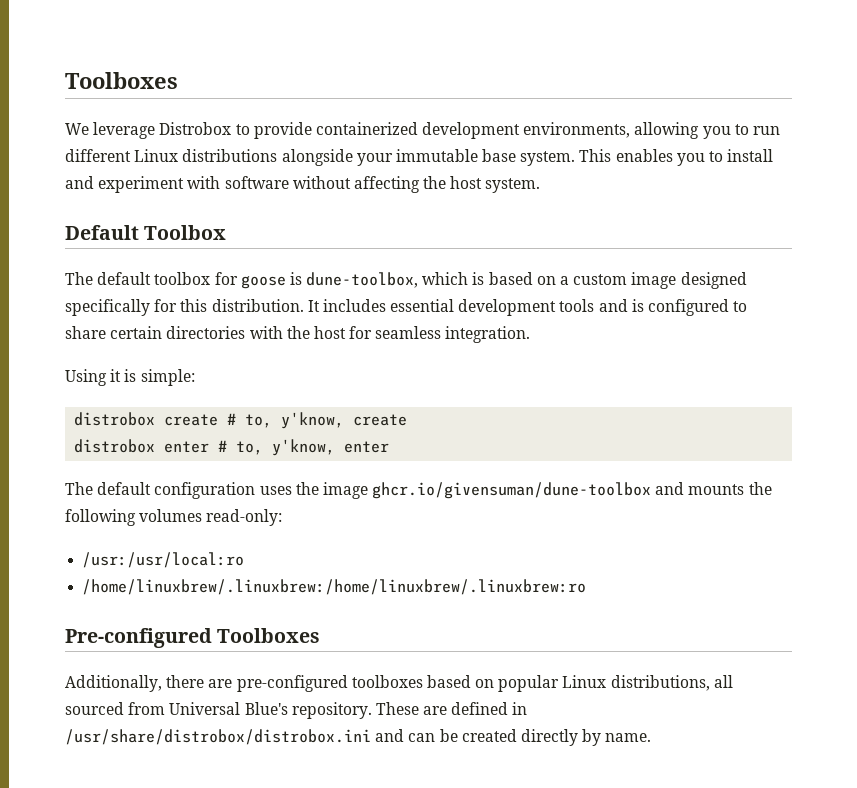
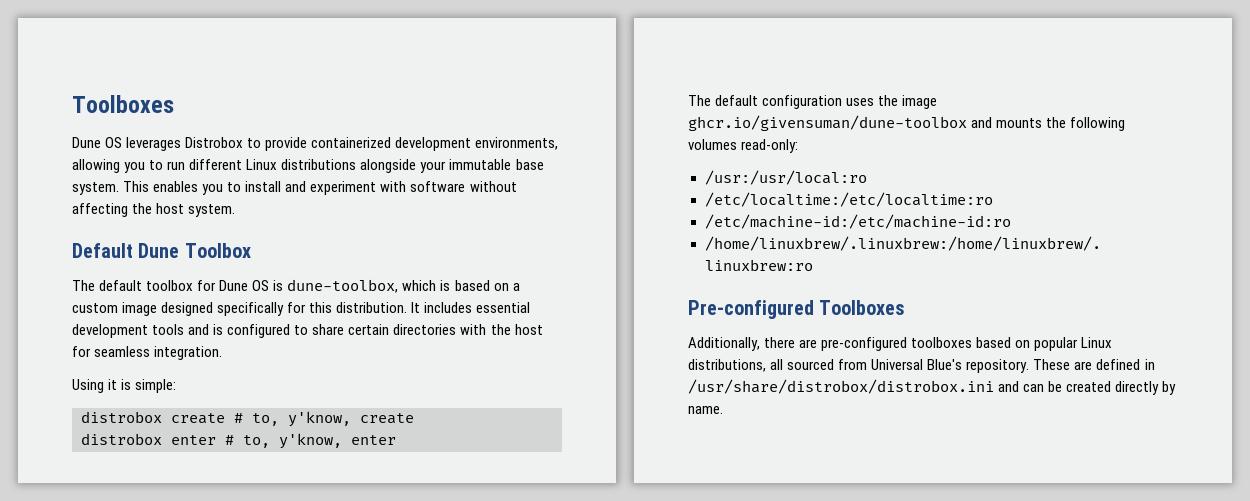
[65,72,178,89] [65,122,156,139] Toolboxes // We leverage -> [72,95,174,113] [72,137,182,151] Toolboxes // Dune OS leverages
(139, 232) none -> [138,243,180,258] Dune
[240,275,286,289] goose -> [219,280,270,291] Dune OS
(245, 560) none -> [704,192,993,207] [704,214,1011,229] // /etc/localtime:/etc/localtime:ro // /etc/machine-id:/etc/machine-id:ro

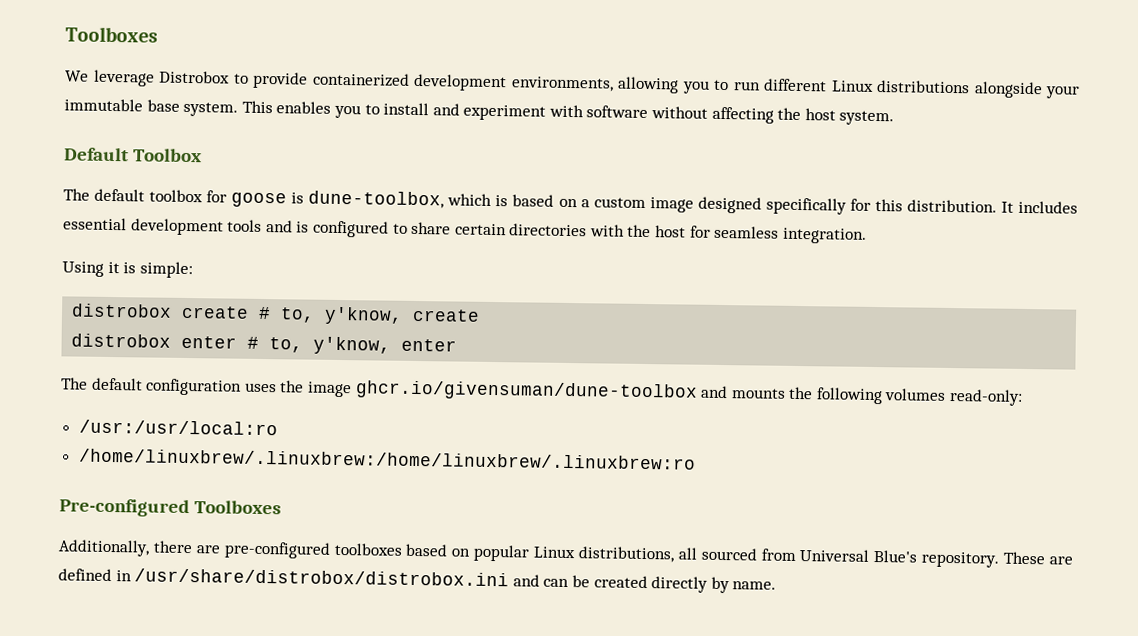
[72,95,174,113] [72,137,182,151] Toolboxes // Dune OS leverages -> [65,26,158,43] [65,69,155,87] Toolboxes // We leverage
[138,243,180,258] Dune -> (129, 154) none
[219,280,270,291] Dune OS -> [231,192,288,208] goose
[704,192,993,207] [704,214,1011,229] // /etc/localtime:/etc/localtime:ro // /etc/machine-id:/etc/machine-id:ro -> (278, 427) none

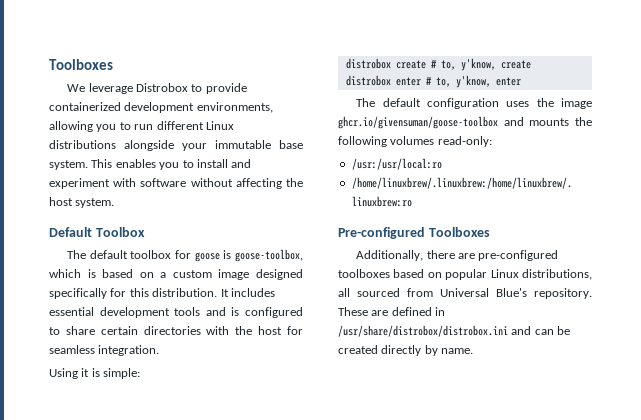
[308,190,445,209] dune-toolbox, -> [235,249,303,262] goose-toolbox,
[354,380,698,402] ghcr.io/givensuman/dune-toolbox -> [338,116,498,129] ghcr.io/givensuman/goose-toolbox

